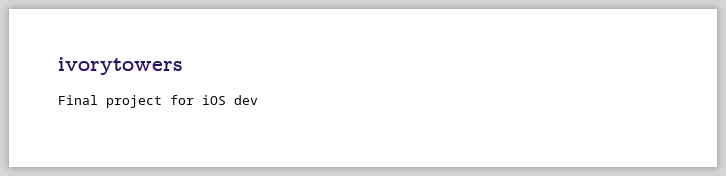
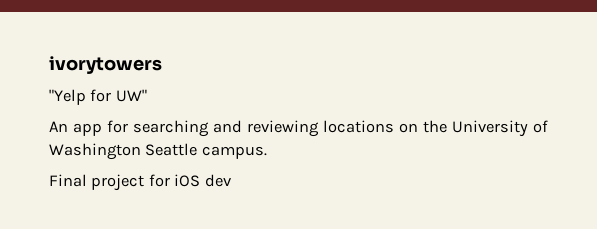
(183, 66) none -> [49,89,147,105] [49,120,548,137] [49,143,267,160] // "Yelp for UW" // An app for searching and reviewing locations on the University of Washington Seattle campus.

